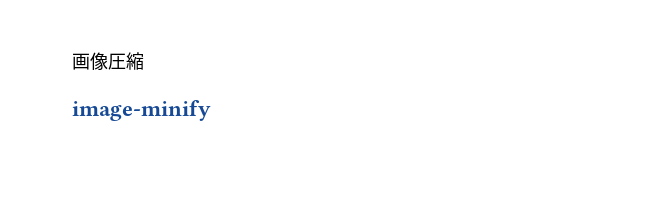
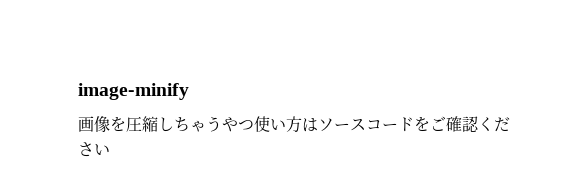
[72,52,108,70] 画像 -> [78,83,189,100] [78,116,126,133] image-minify // 画像を
[72,100,211,121] // image-minify -> [158,116,510,133] [78,142,110,157] しちゃうやつ使い方はソースコードをご確認ください

